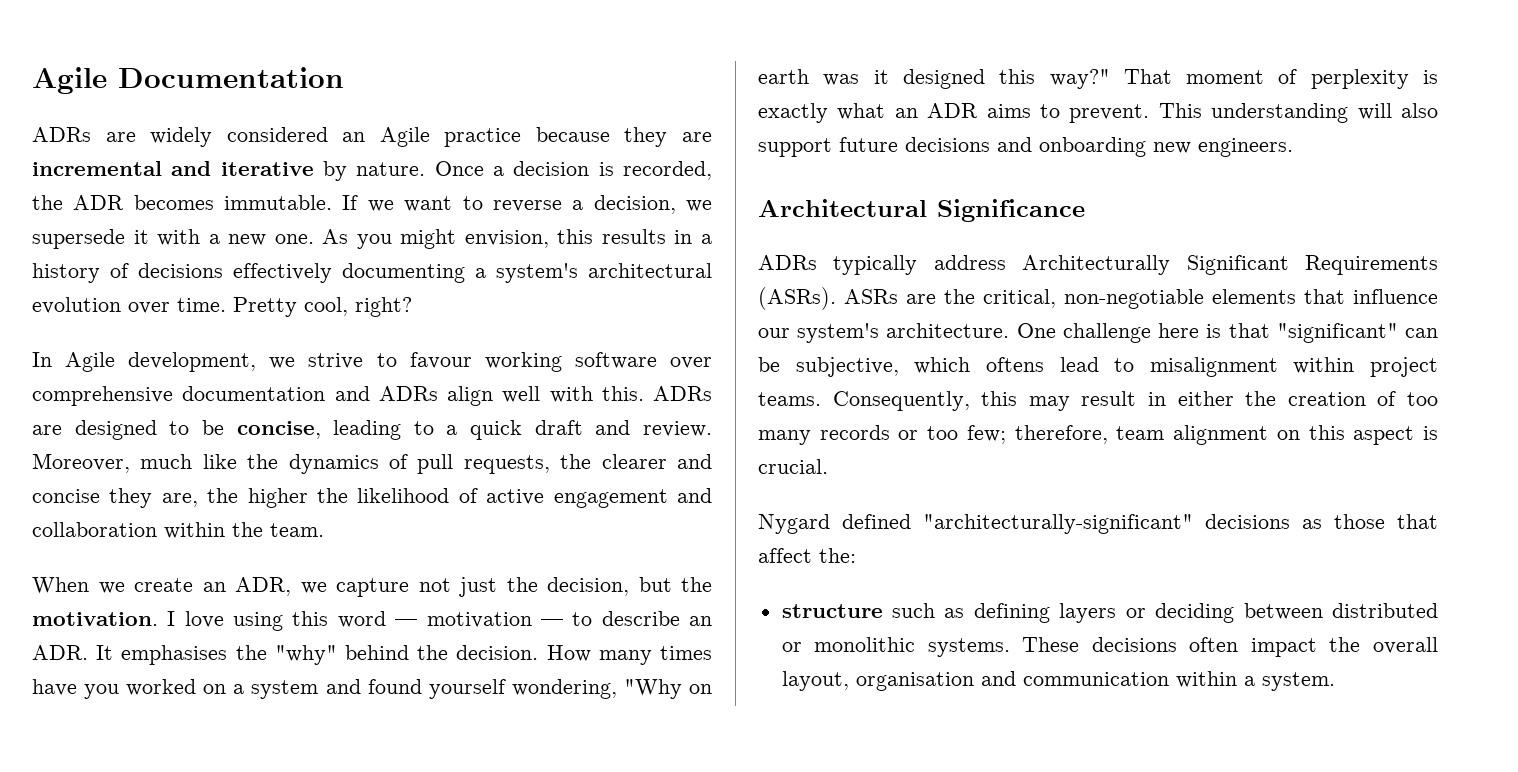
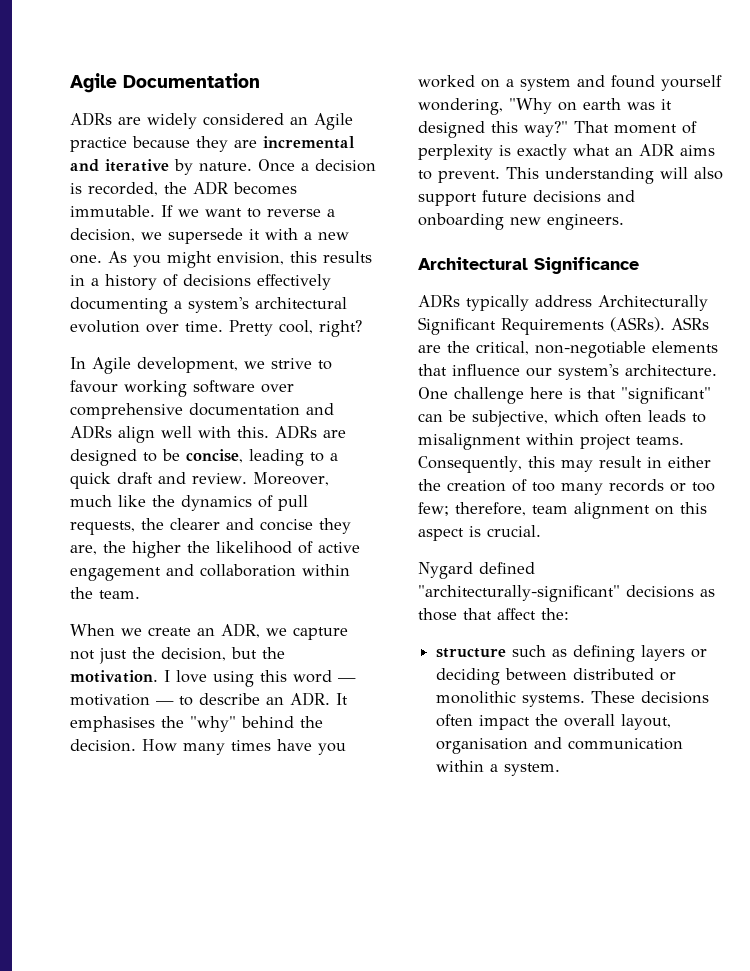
[985,357,1099,372] oftens lead -> [605,410,686,423] often leads

